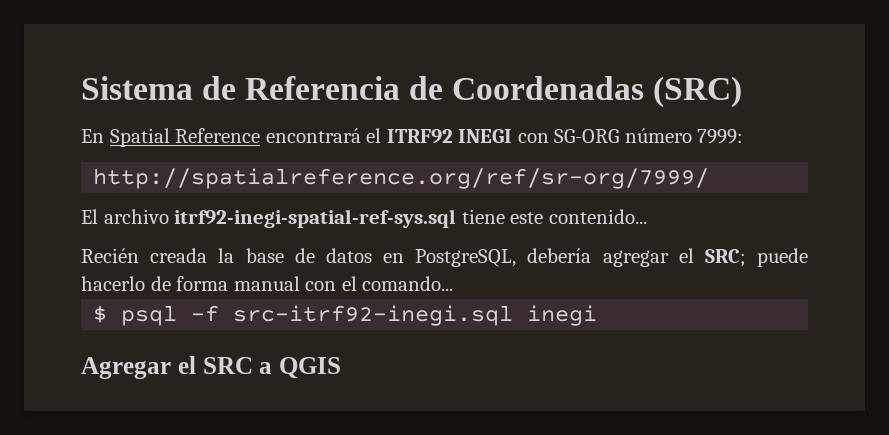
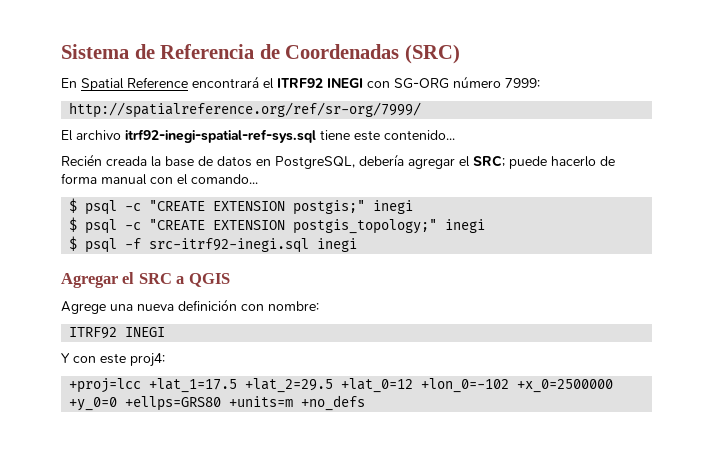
(454, 283) none -> [69,198,414,215] [69,217,486,234] // $ psql -c "CREATE EXTENSION postgis;" inegi // $ psql -c "CREATE EXTENSION postgis_topology;" inegi
(341, 368) none -> [61,299,319,314] [69,327,166,339] [61,353,165,367] [69,378,614,393] [69,395,366,411] // Agrege una nueva definición con nombre: // ITRF92 INEGI // Y con este proj4: // +proj=lcc +lat_1=17.5 +lat_2=29.5 +lat_0=12 +lon_0=-102 +x_0=2500000 +y_0=0 +ellps=GRS80 +units=m +no_defs

